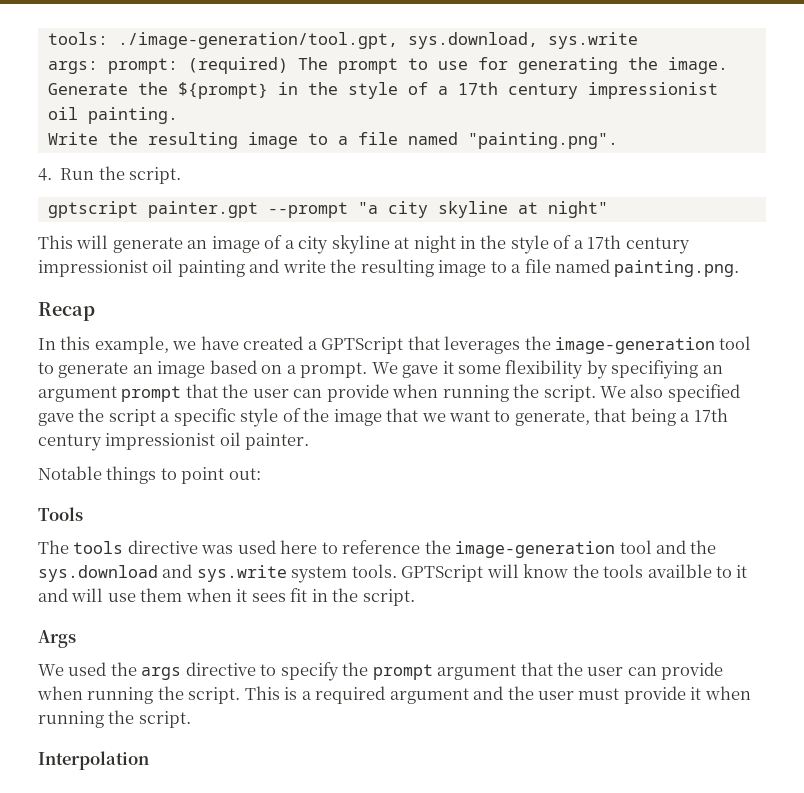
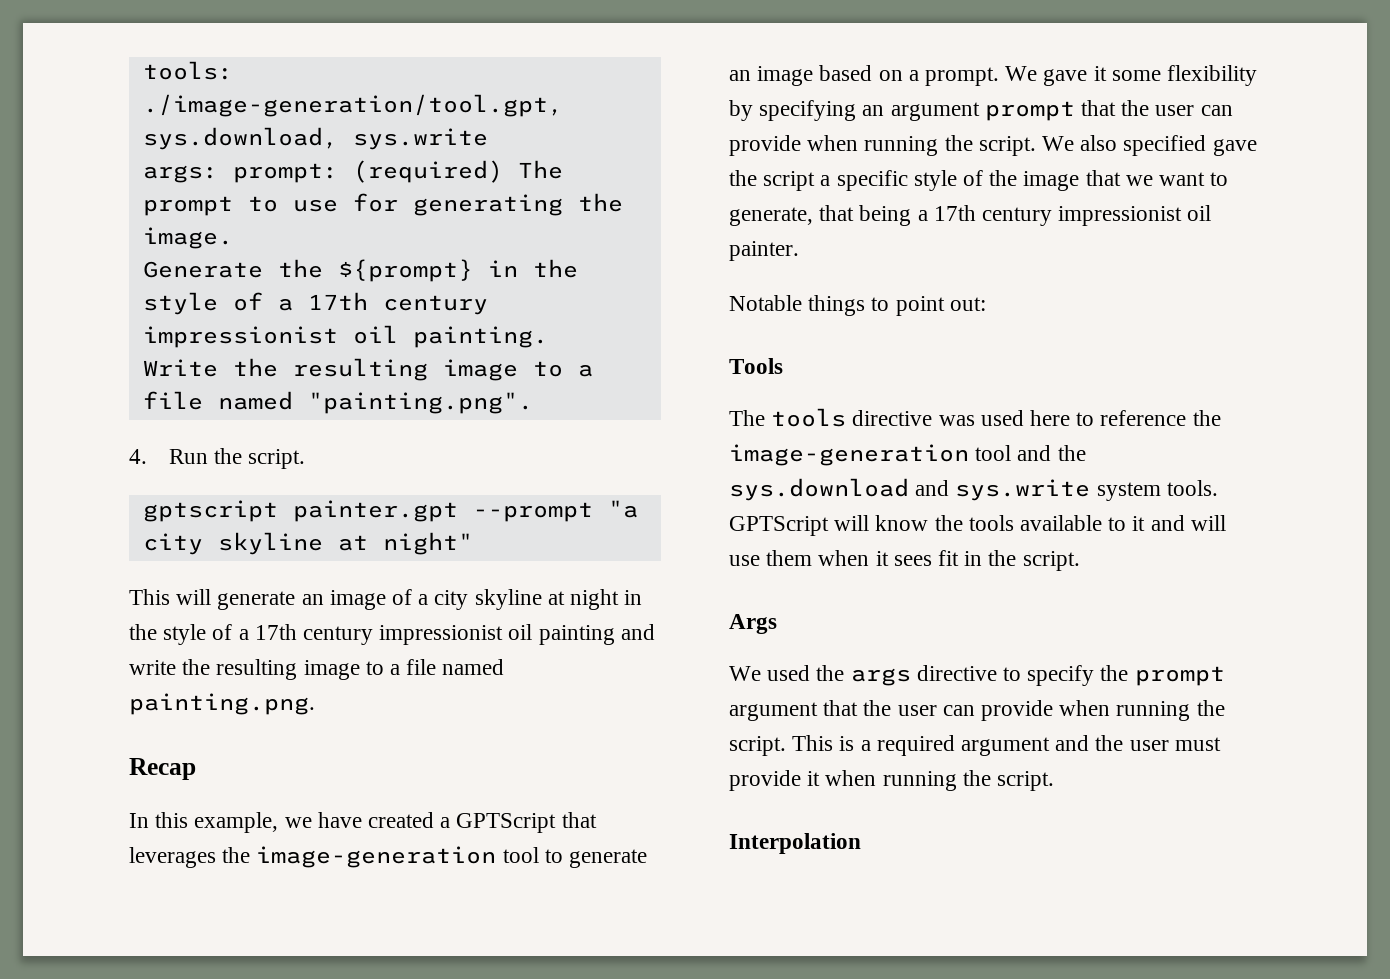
[611,360,699,379] specifiying -> [759,100,857,121] specifying
[647,564,712,578] availble -> [1020,515,1103,531] available

